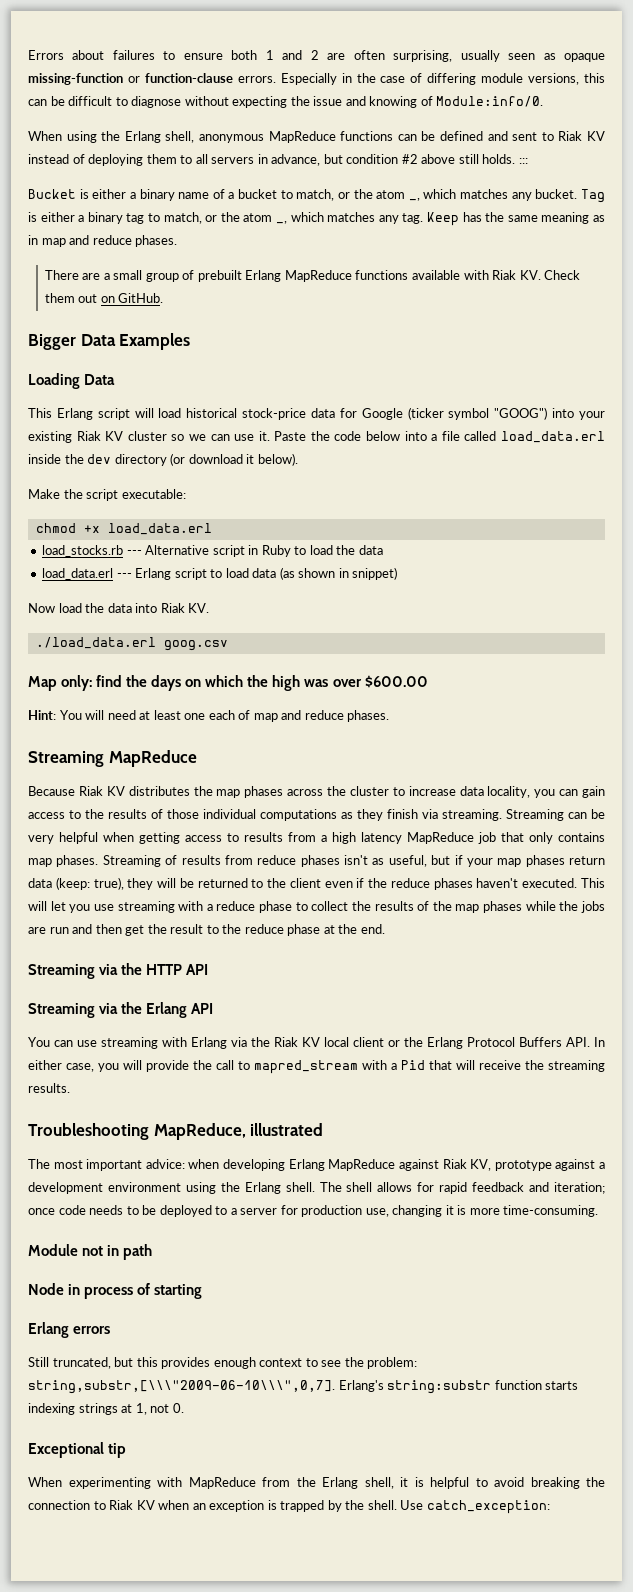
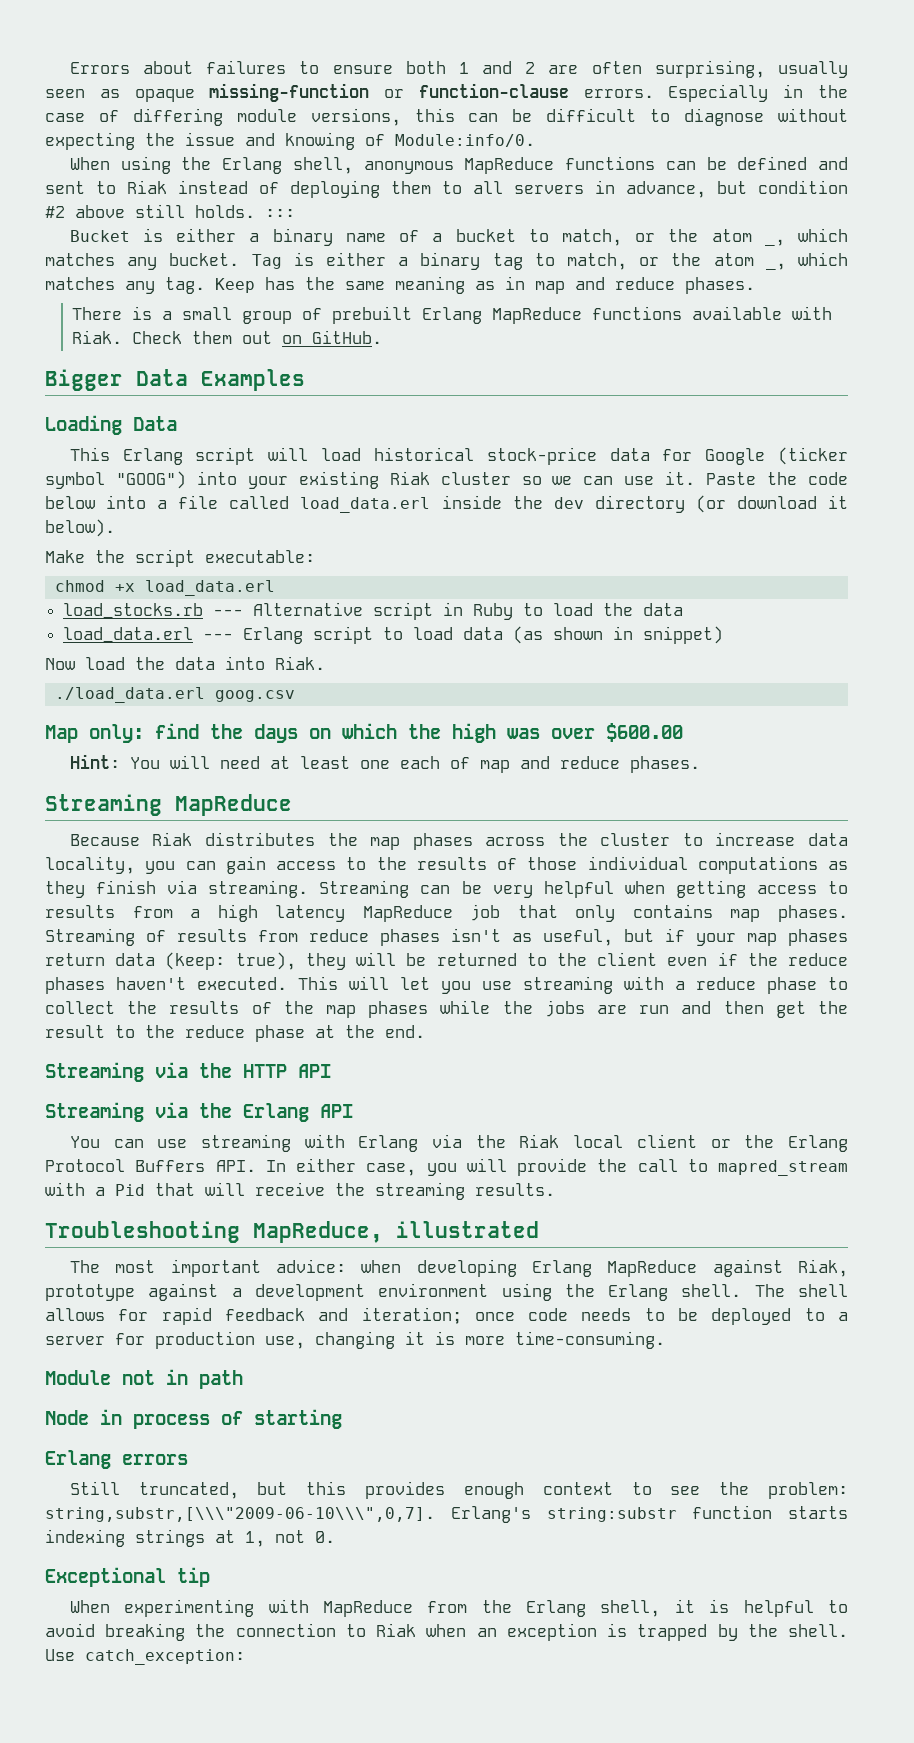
[587,131,606,141] KV -> (167, 187) none
[82,273,101,280] are -> [132,306,153,320] is
[492,270,541,280] Riak KV. -> [72,330,123,344] Riak.
[105,431,124,441] KV -> (430, 478) none
[160,603,210,613] Riak KV. -> [275,656,325,670] Riak.
[106,786,125,796] KV -> (193, 839) none
[302,1037,320,1047] KV -> (560, 1141) none
[442,1159,492,1171] Riak KV, -> [798,1259,848,1277] Riak,
[136,1500,155,1510] KV -> (417, 1630) none

